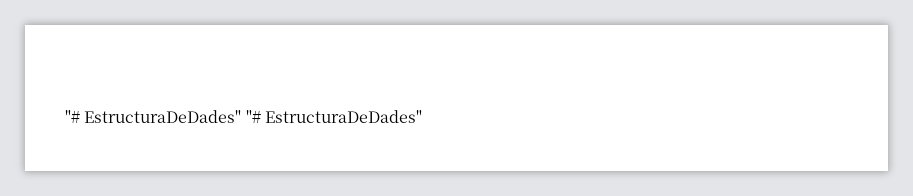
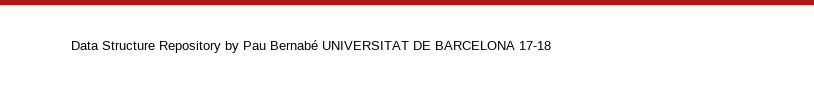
[65,110,422,123] "# EstructuraDeDades" "# EstructuraDeDades" -> [71,40,551,53] Data Structure Repository by Pau Bernabé UNIVERSITAT DE BARCELONA 17-18

